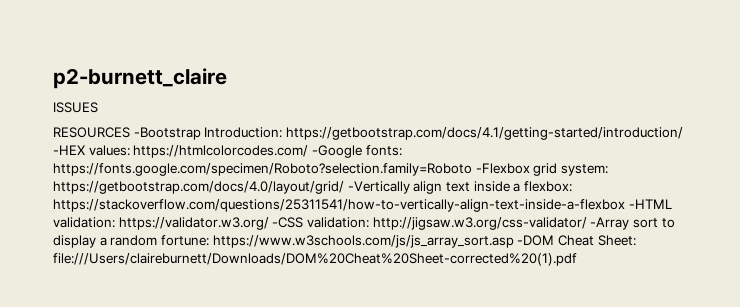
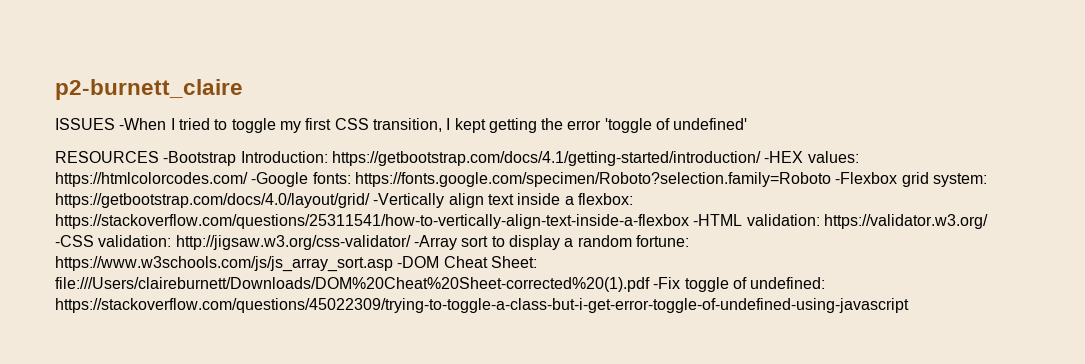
(98, 107) none -> [119,118,748,133] -When I tried to toggle my first CSS transition, I kept getting the error 'toggle of undefined'
(577, 259) none -> [653,277,826,292] [55,298,909,313] -Fix toggle of undefined: https://stackoverflow.com/questions/45022309/trying-to-toggle-a-class-but-i-get-error-toggle-of-undefined-using-javascript

